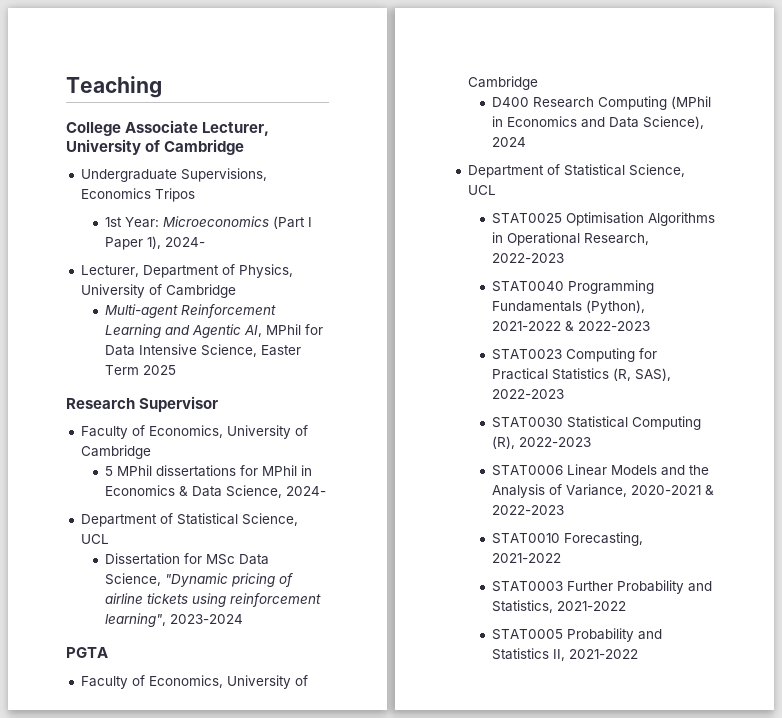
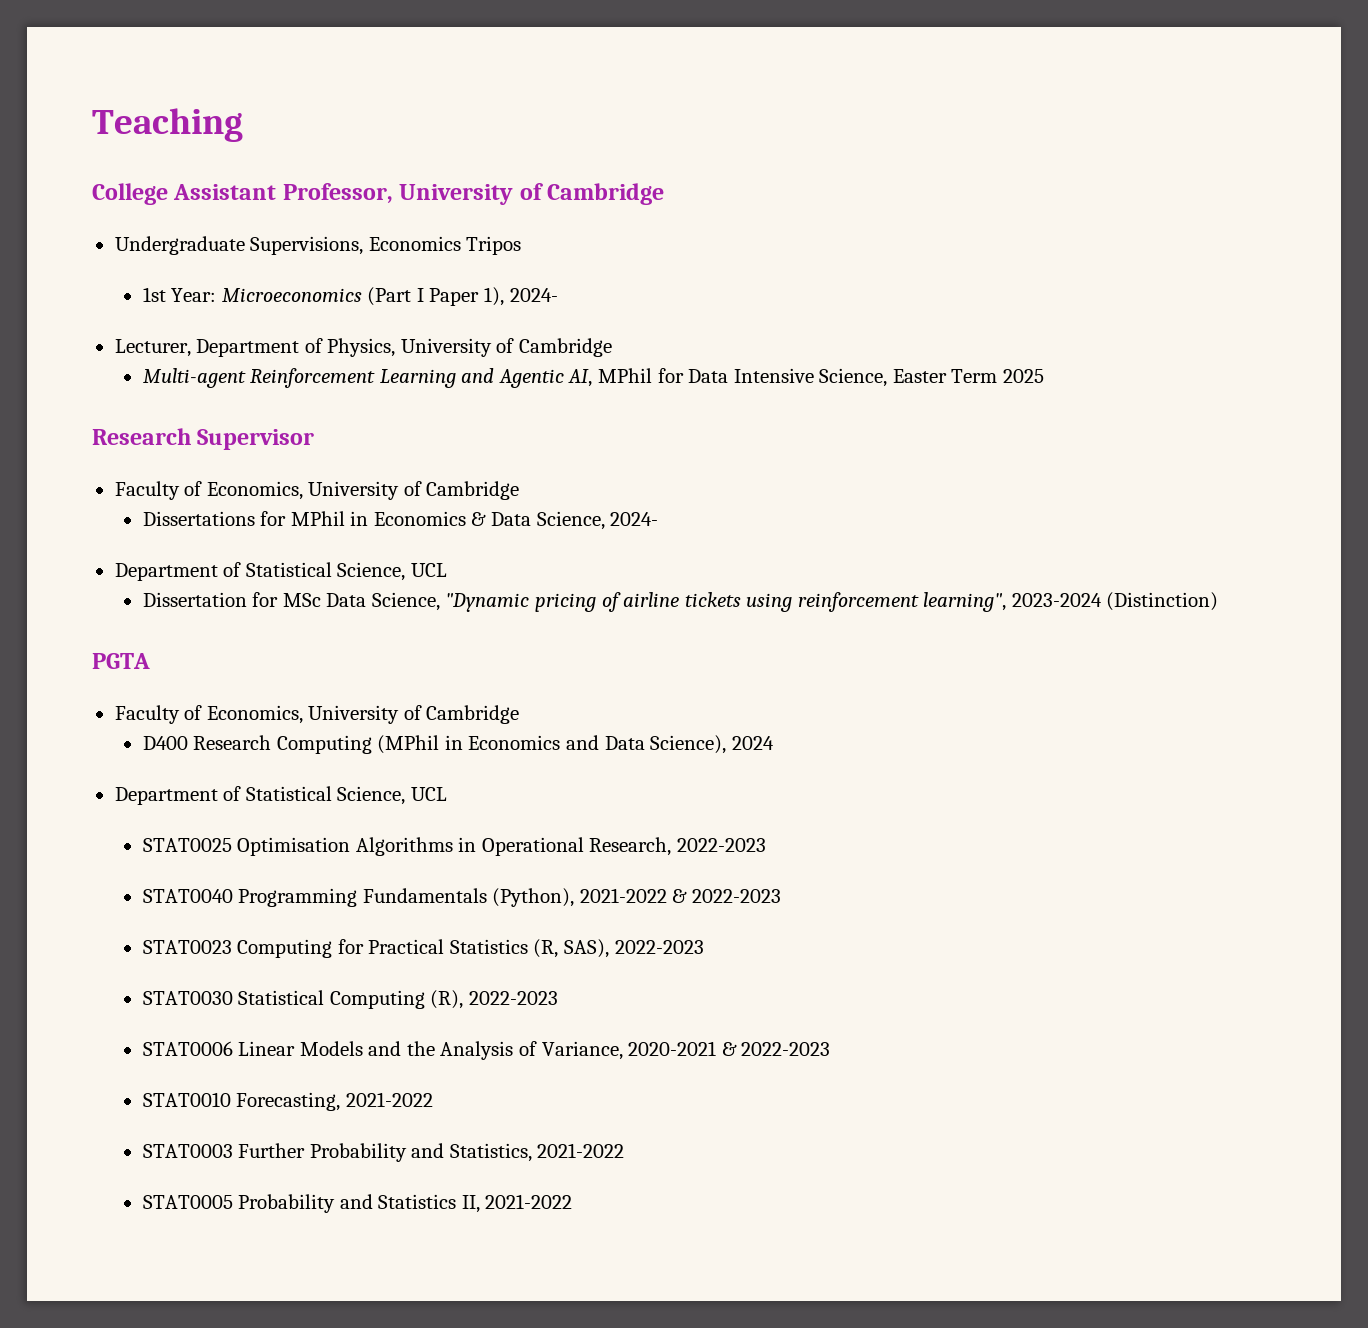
[125,120,270,136] Associate Lecturer, -> [173,183,393,204] Assistant Professor,
[105,465,237,477] 5 MPhil dissertations -> [142,511,255,526] Dissertations
(244, 619) none -> [1106,592,1219,611] (Distinction)

